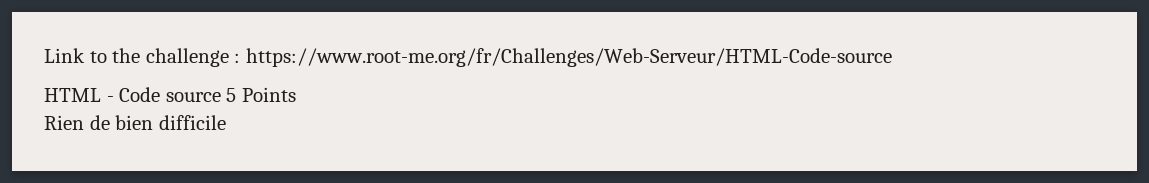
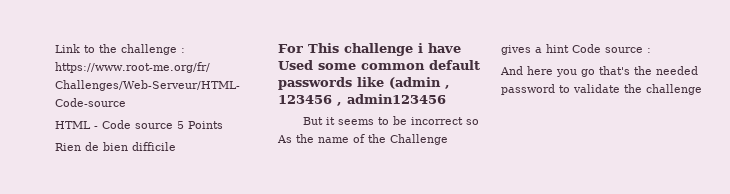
(226, 122) none -> [278,43,461,56] [278,60,480,70] [278,77,450,90] [278,94,446,106] [302,116,479,125] [277,134,448,145] [501,44,651,55] [500,66,698,77] [501,84,702,95] // For This challenge i have Used some common default passwords like (admin , 123456 , admin123456 // But it seems to be incorrect so As the name of the Challenge gives a hint Code source : // And here you go that's the needed password to validate the challenge

